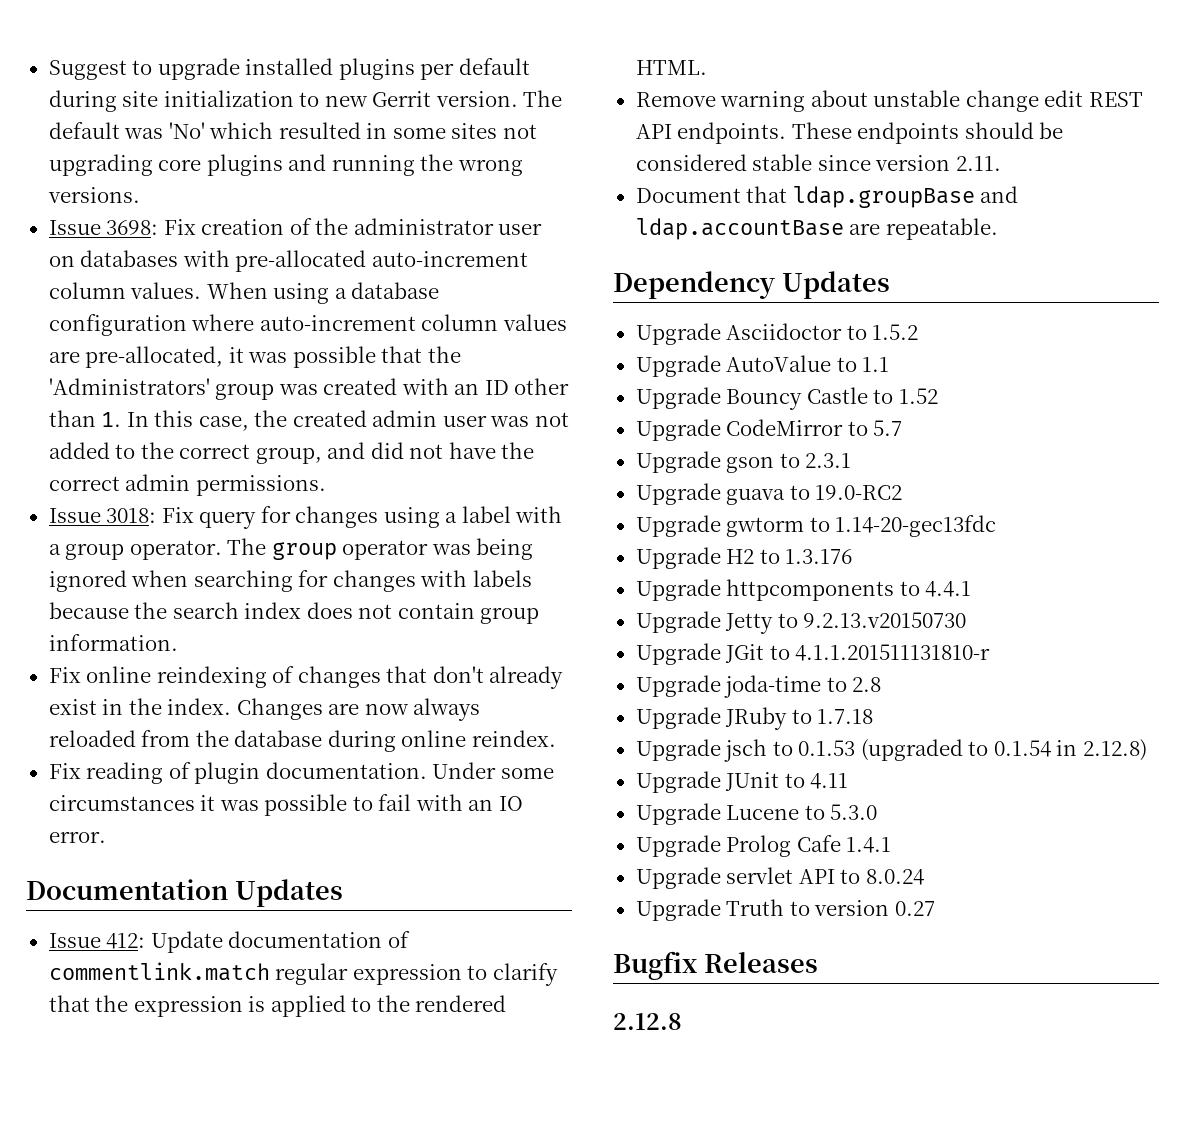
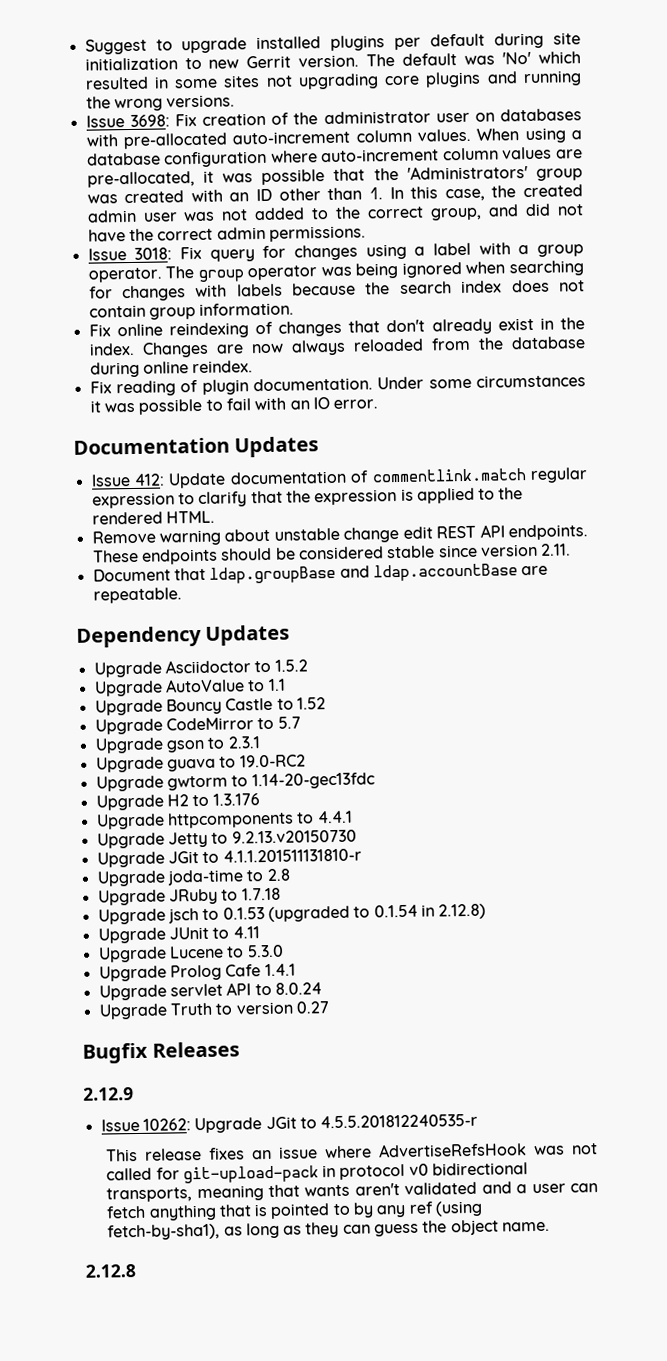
(818, 962) none -> [83,1087,134,1101] [100,1113,479,1134] [106,1142,598,1162] [106,1162,529,1184] [106,1181,598,1203] [106,1200,484,1221] [107,1219,551,1241] // 2.12.9 // Issue 10262: Upgrade JGit to 4.5.5.201812240535-r // This release fixes an issue where AdvertiseRefsHook was not called for git-upload-pack in protocol v0 bidirectional transports, meaning that wants aren't validated and a user can fetch anything that is pointed to by any ref (using fetch-by-sha1), as long as they can guess the object name.

